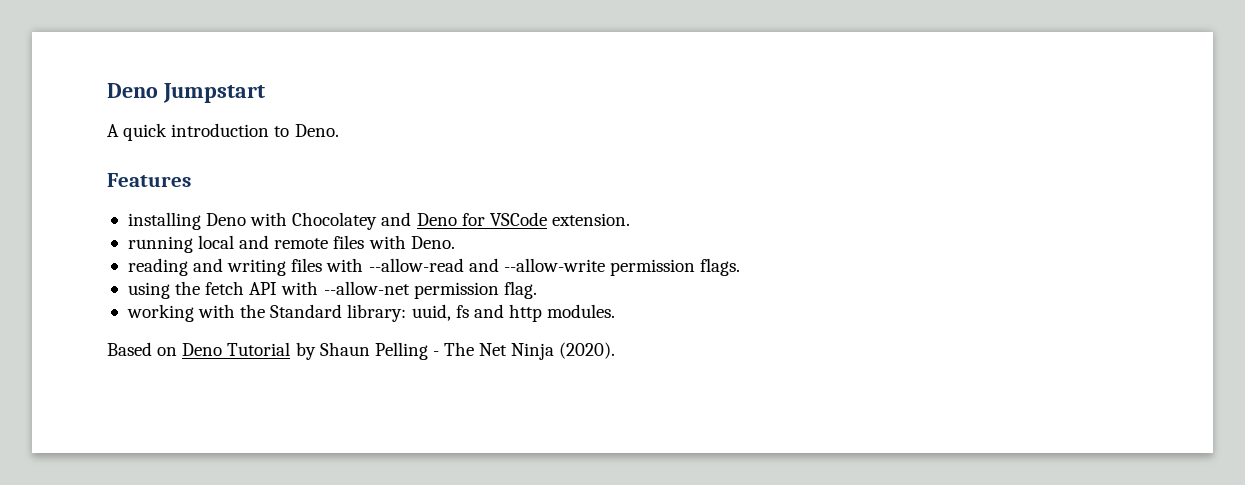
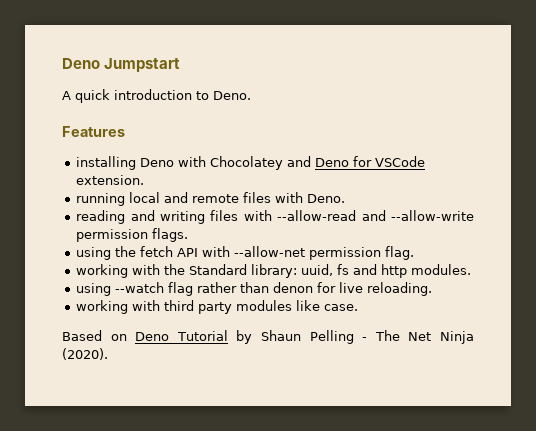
(616, 311) none -> [76,282,433,296] [76,300,359,314] // using --watch flag rather than denon for live reloading. // working with third party modules like case.

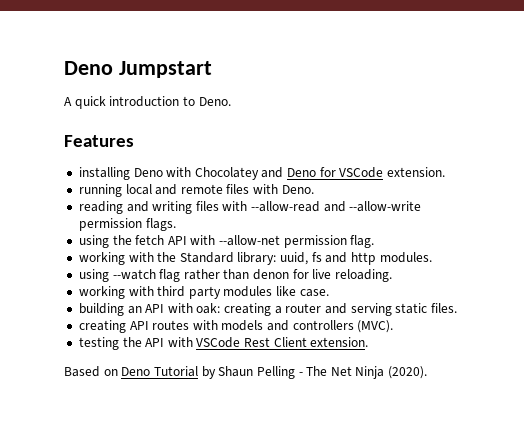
(359, 307) none -> [78,303,457,316] [78,320,394,333] [78,337,369,350] // building an API with oak: creating a router and serving static files. // creating API routes with models and controllers (MVC). // testing the API with VSCode Rest Client extension.

